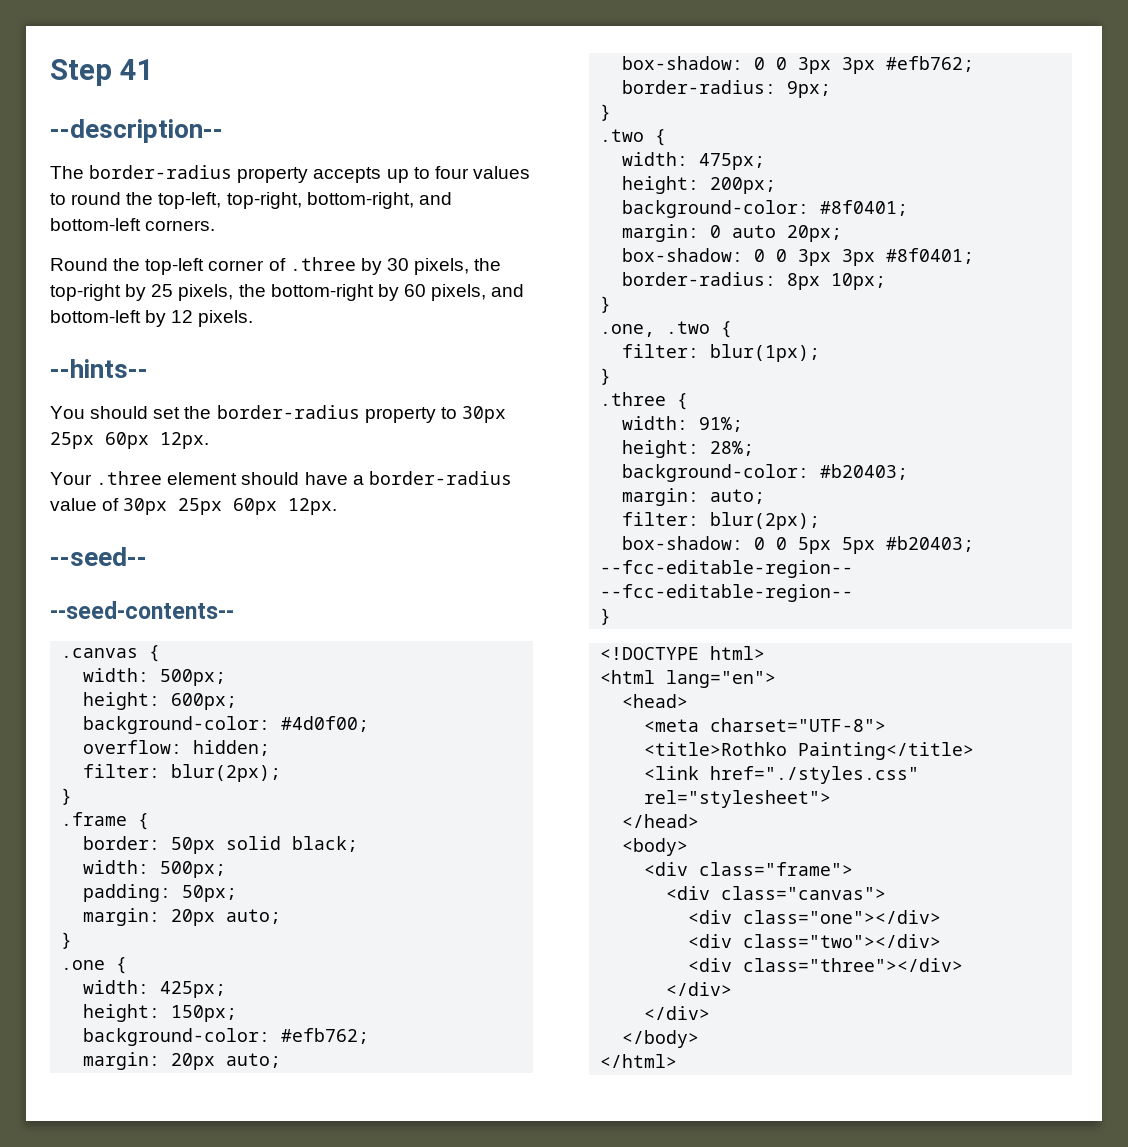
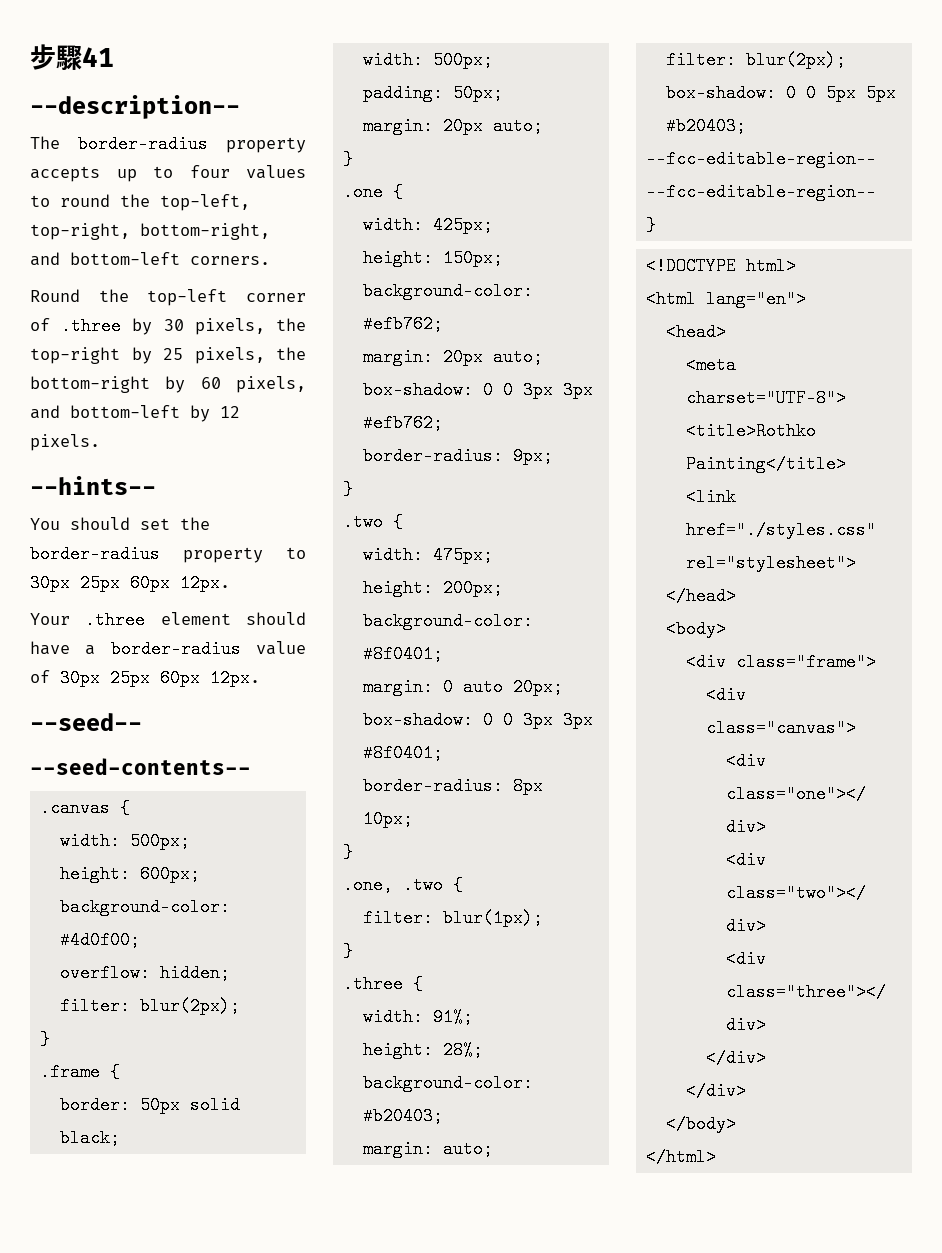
[50,59,112,86] Step -> [30,44,82,70] 步驟

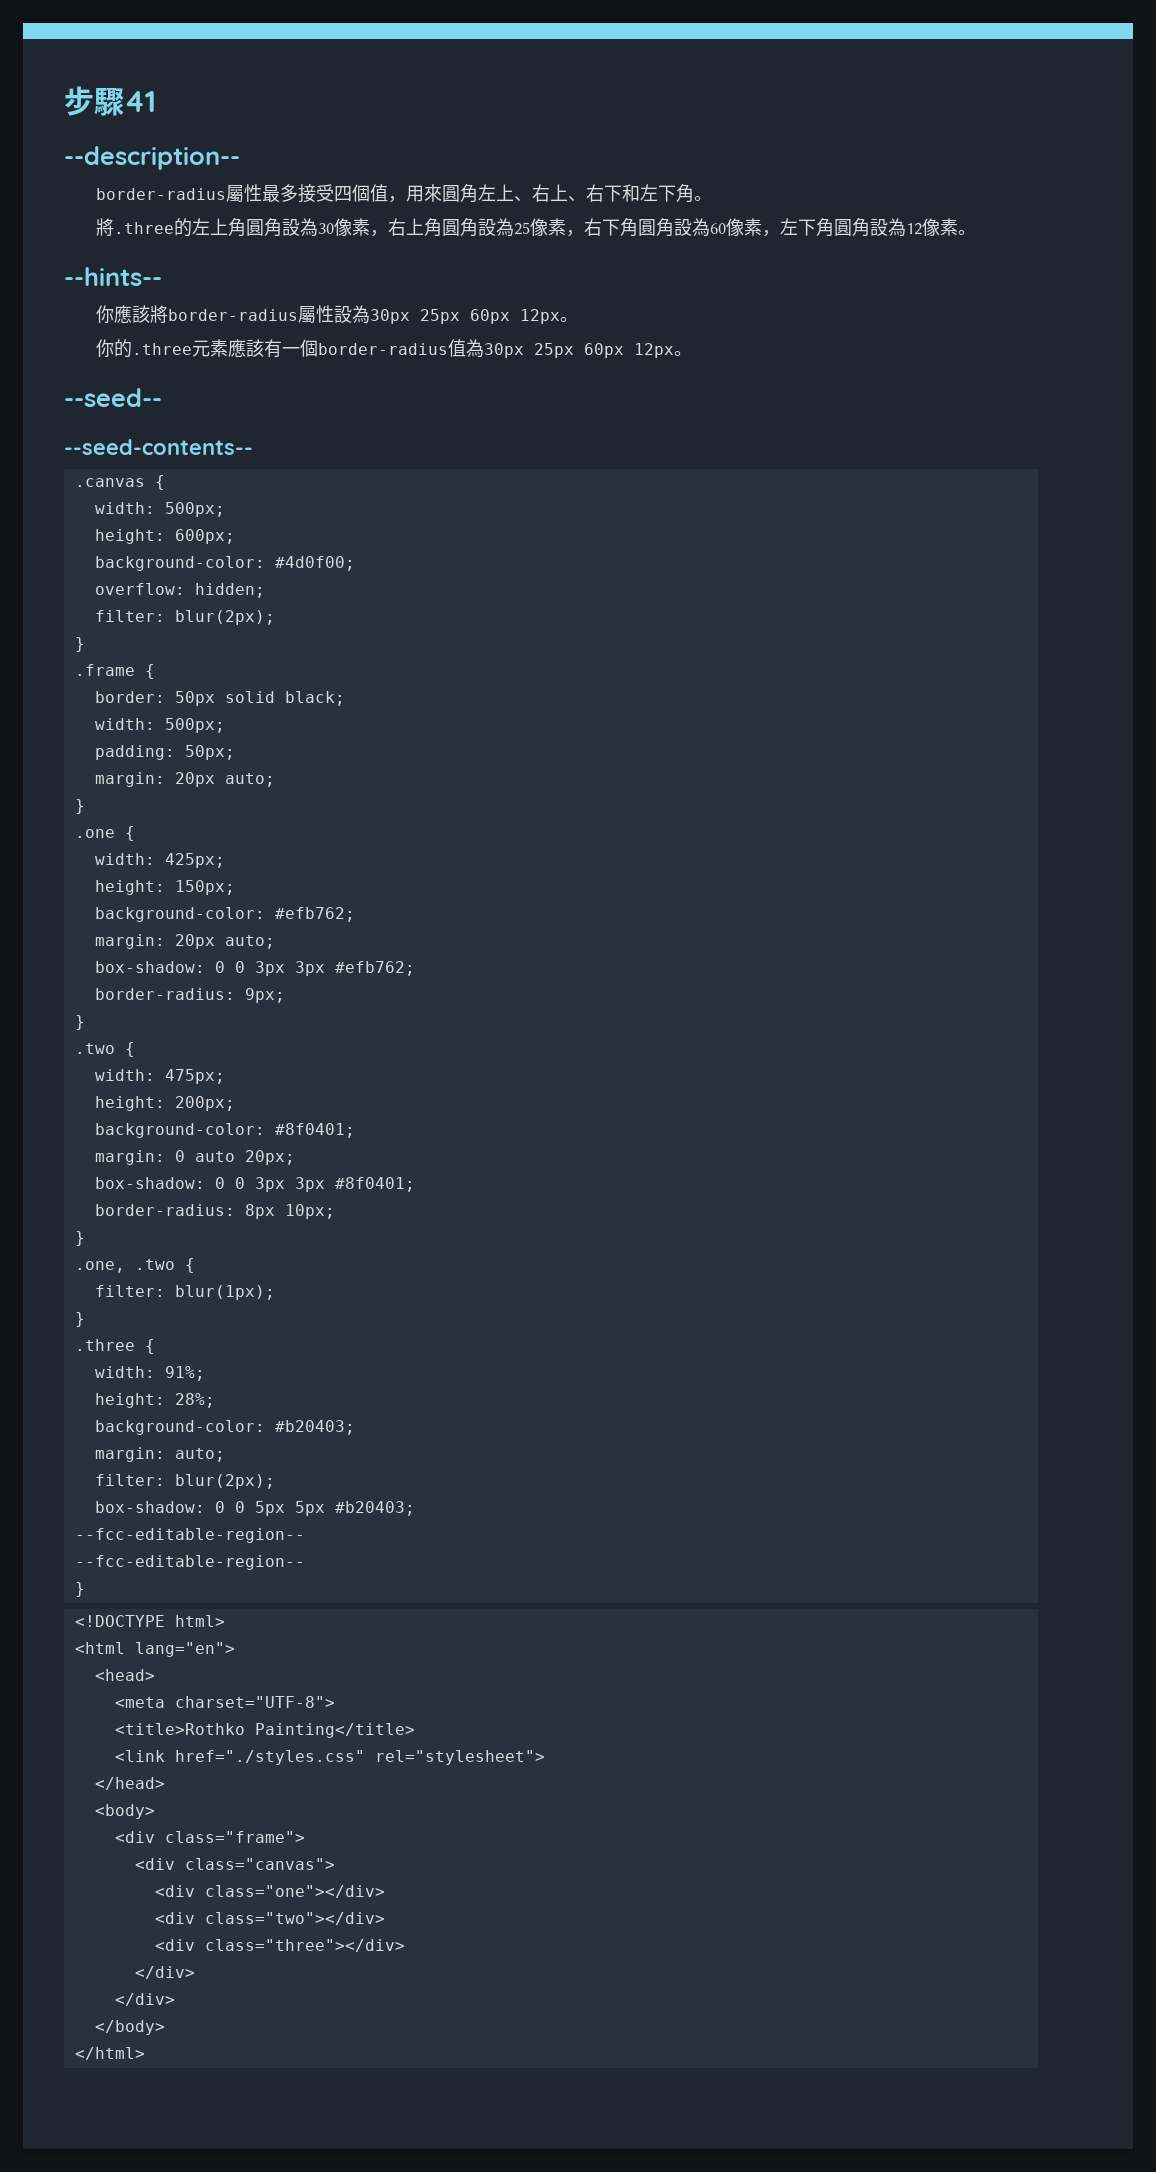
[30,135,306,153] [30,165,306,182] [30,194,250,211] [30,223,270,240] [30,252,270,266] [30,289,306,306] [30,317,306,335] [30,347,306,364] [30,376,306,393] [30,405,240,422] [30,434,100,451] [30,476,156,495] [30,517,210,530] [30,545,306,563] [30,574,230,592] [30,611,306,629] [30,640,306,658] [30,669,260,687] The border-radius property accepts up to four values to round the top-left, top-right, bottom-right, and bottom-left corners. // Round the top-left corner of .three by 30 pixels, the top-right by 25 pixels, the bottom-right by 60 pixels, and bottom-left by 12 pixels. // --hints-- // You should set the border-radius property to 30px 25px 60px 12px. // Your .three element should have a border-radius value of 30px 25px 60px 12px. -> [95,184,712,203] [95,218,976,237] [64,267,162,286] [95,305,578,324] [95,339,692,358] border-radius屬性最多接受四個值，用來圓角左上、右上、右下和左下角。 // 將.three的左上角圓角設為30像素，右上角圓角設為25像素，右下角圓角設為60像素，左下角圓角設為12像素。 // --hints-- // 你應該將border-radius屬性設為30px 25px 60px 12px。 // 你的.three元素應該有一個border-radius值為30px 25px 60px 12px。

